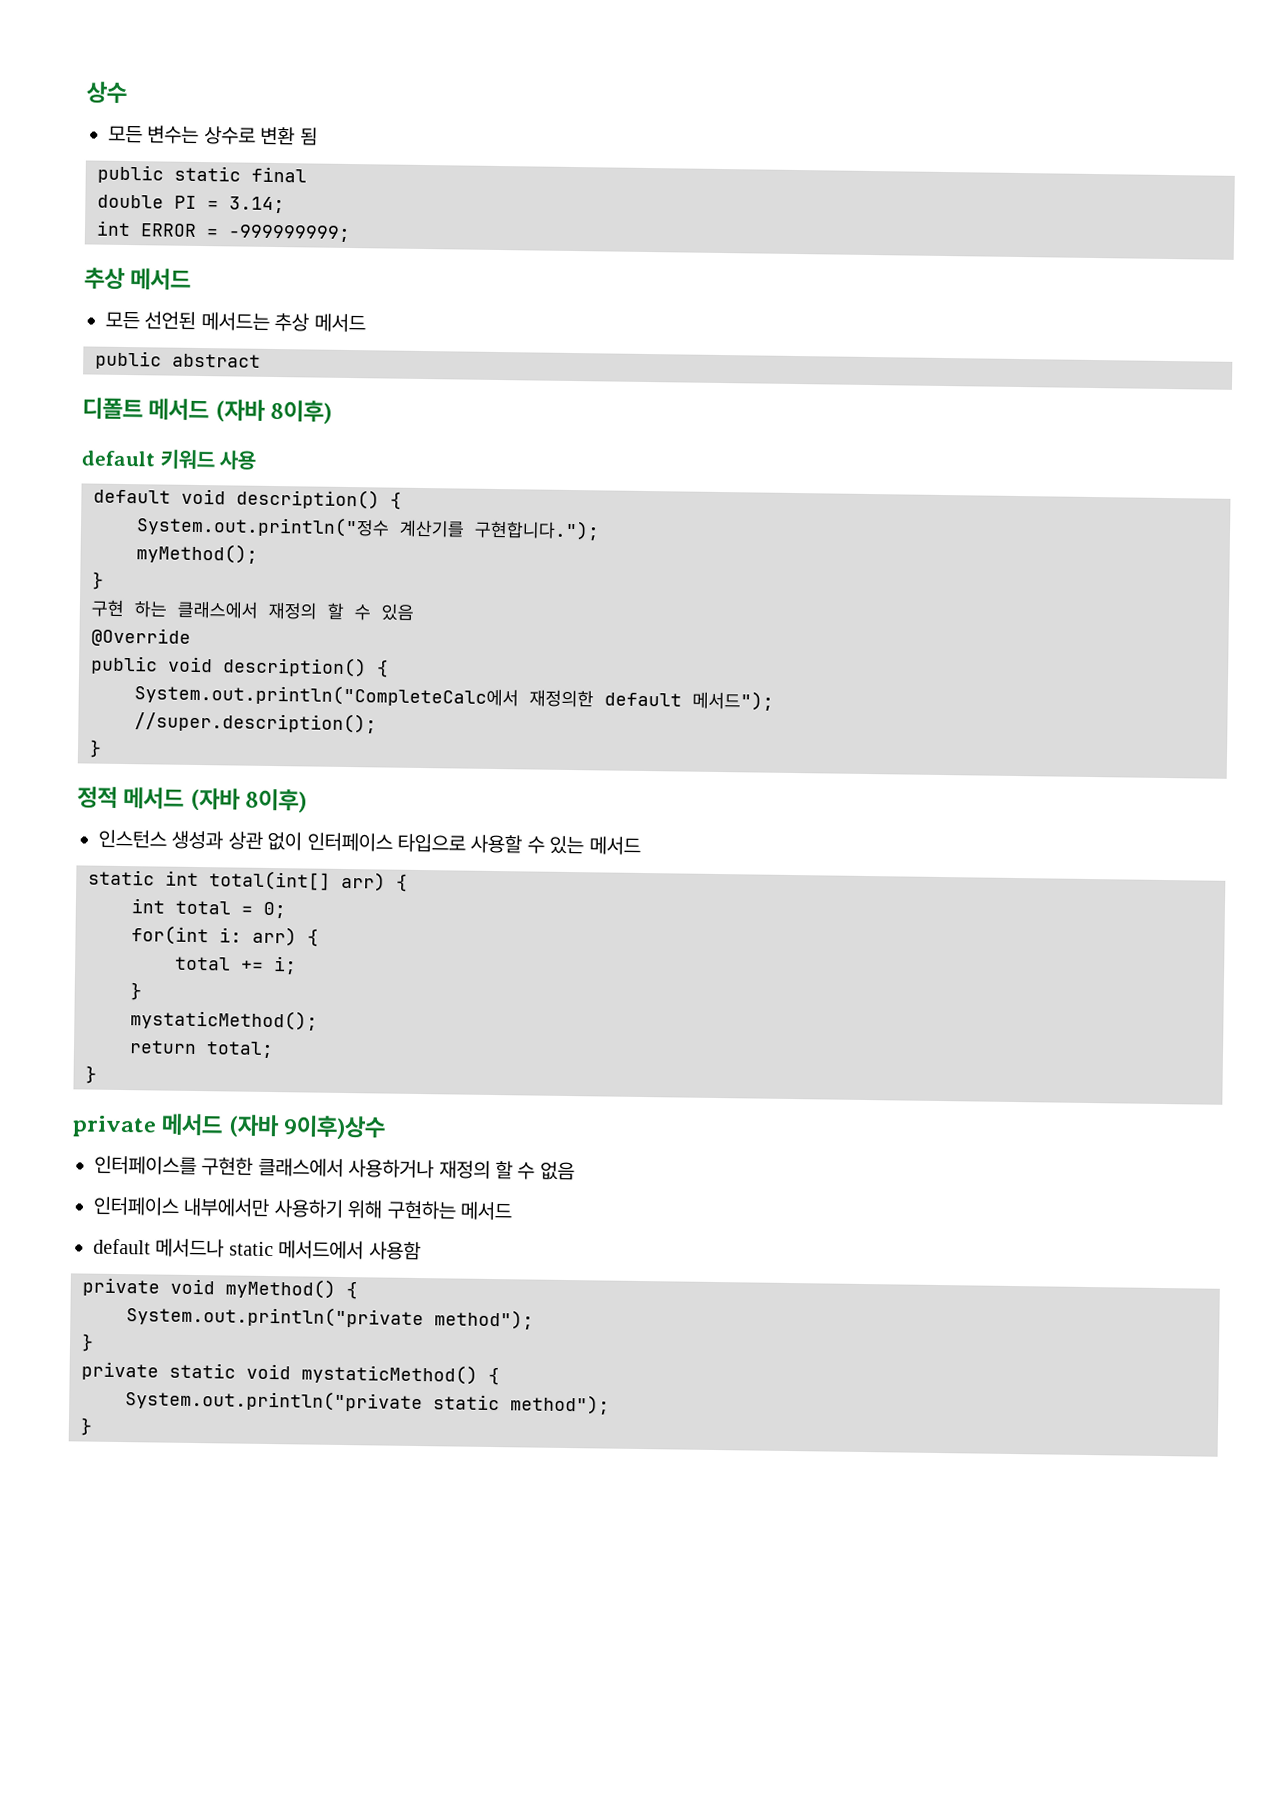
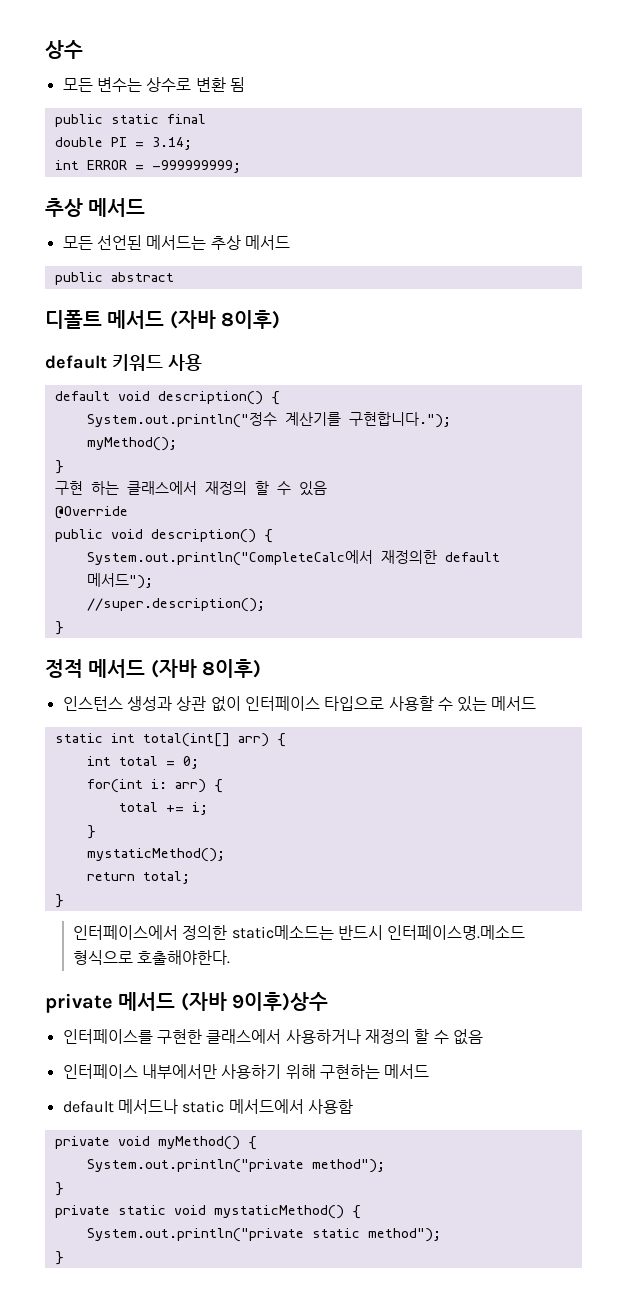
(97, 1074) none -> [73,925,526,940] [73,950,231,965] // 인터페이스에서 정의한 static메소드는 반드시 인터페이스명.메소드 형식으로 호출해야한다.

